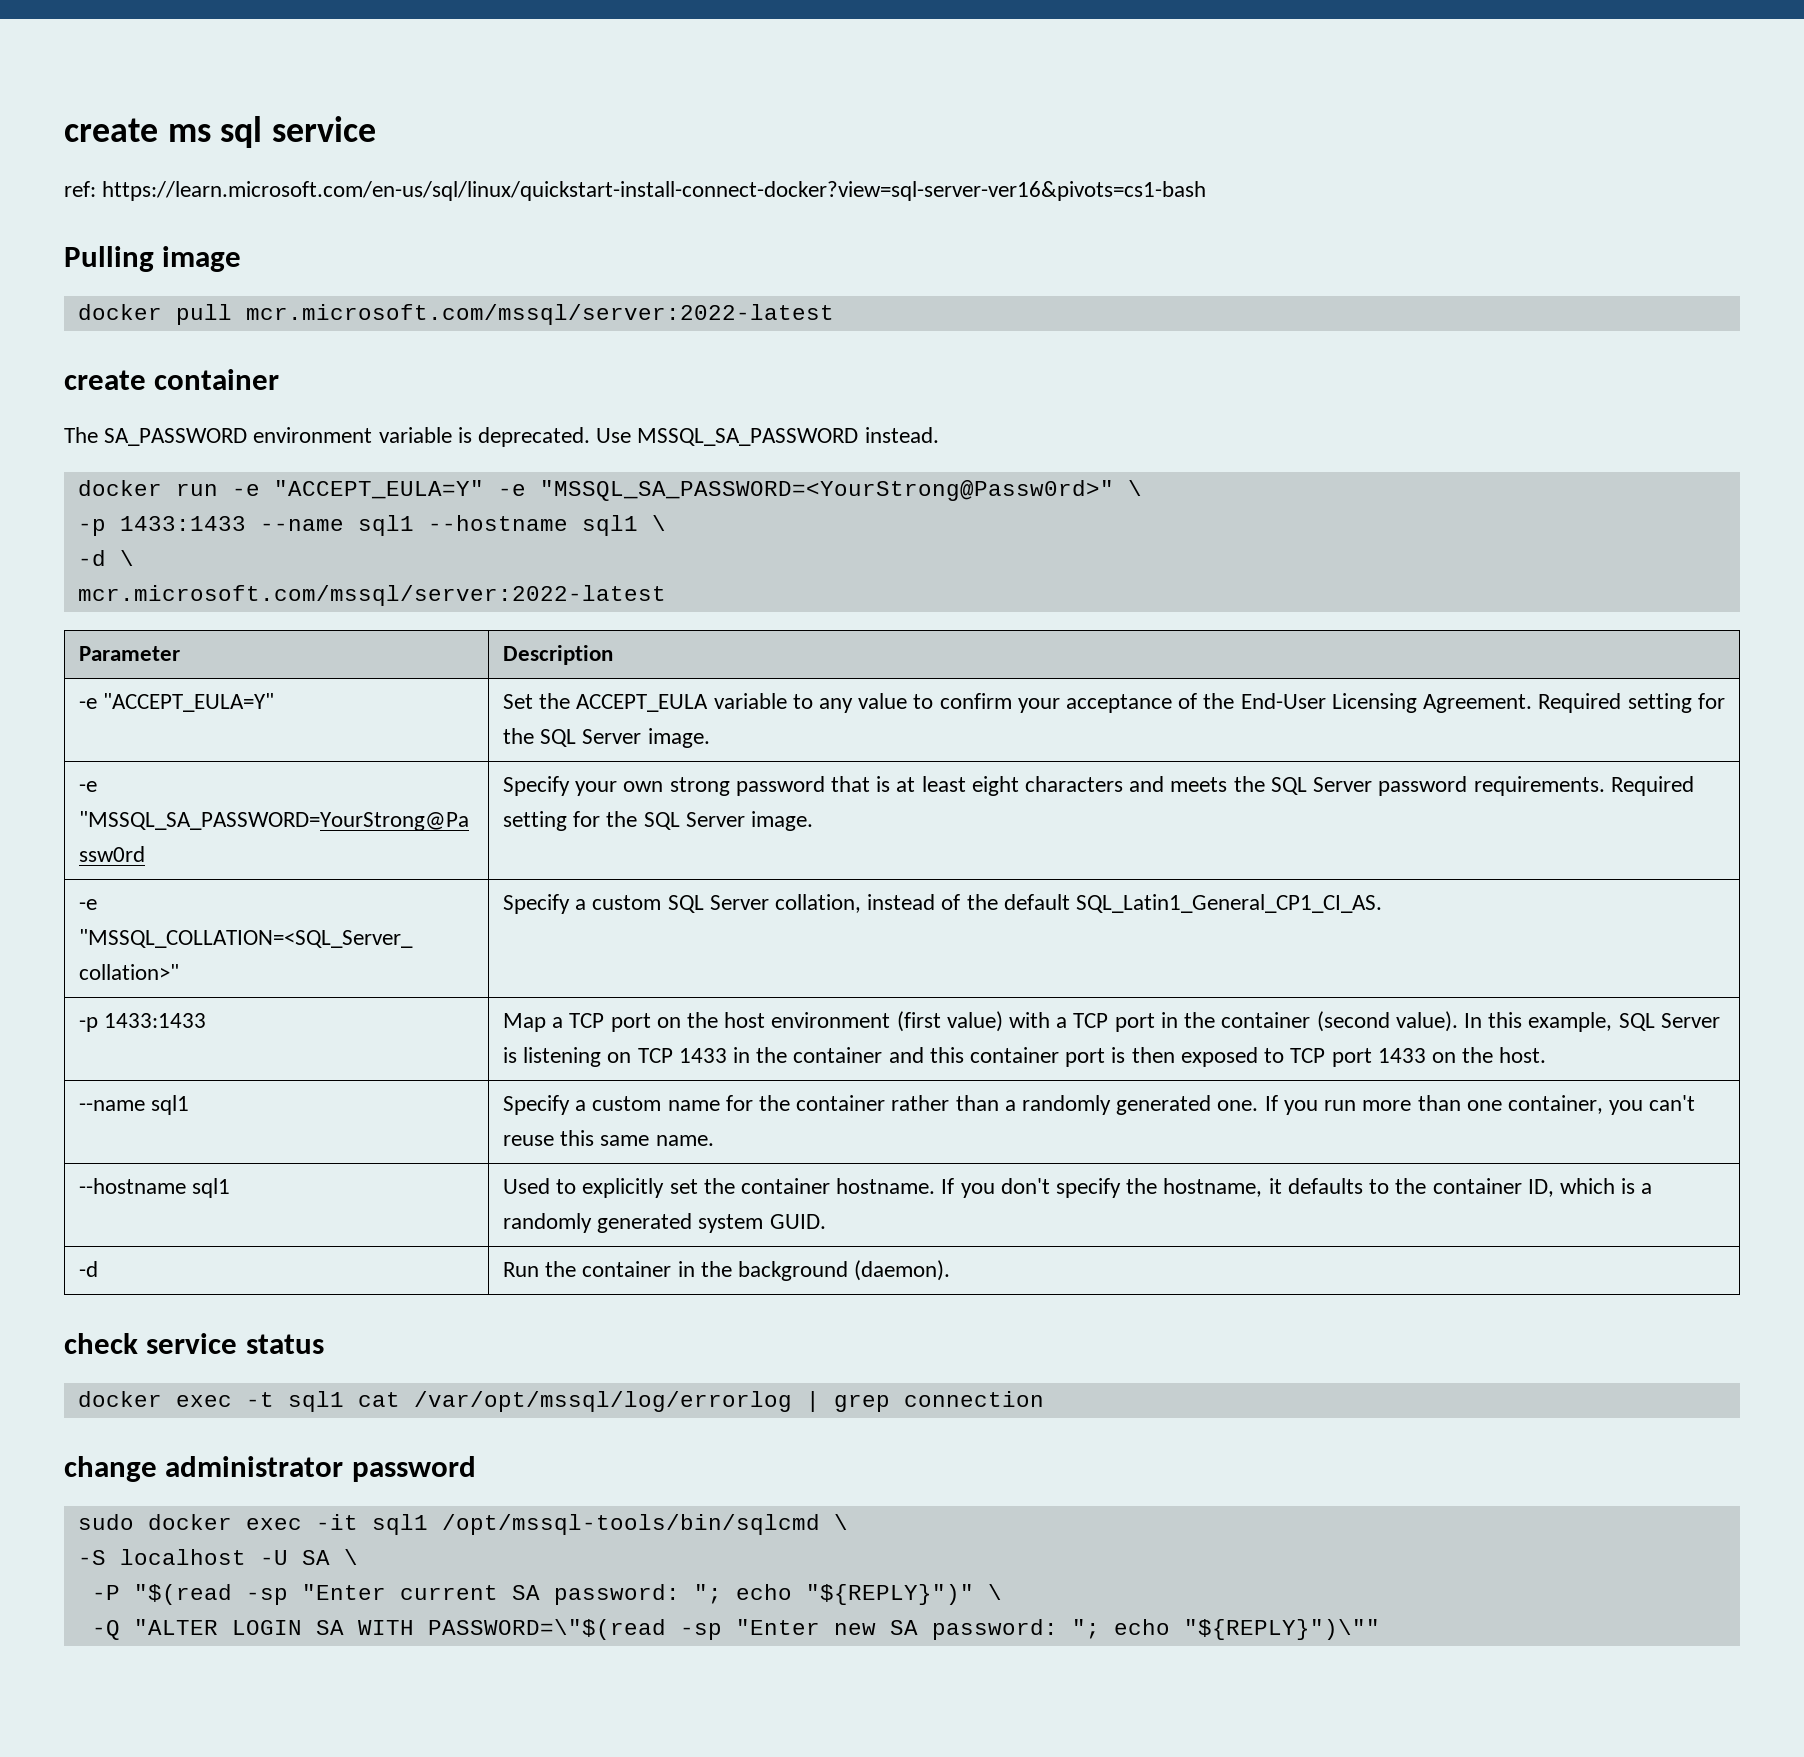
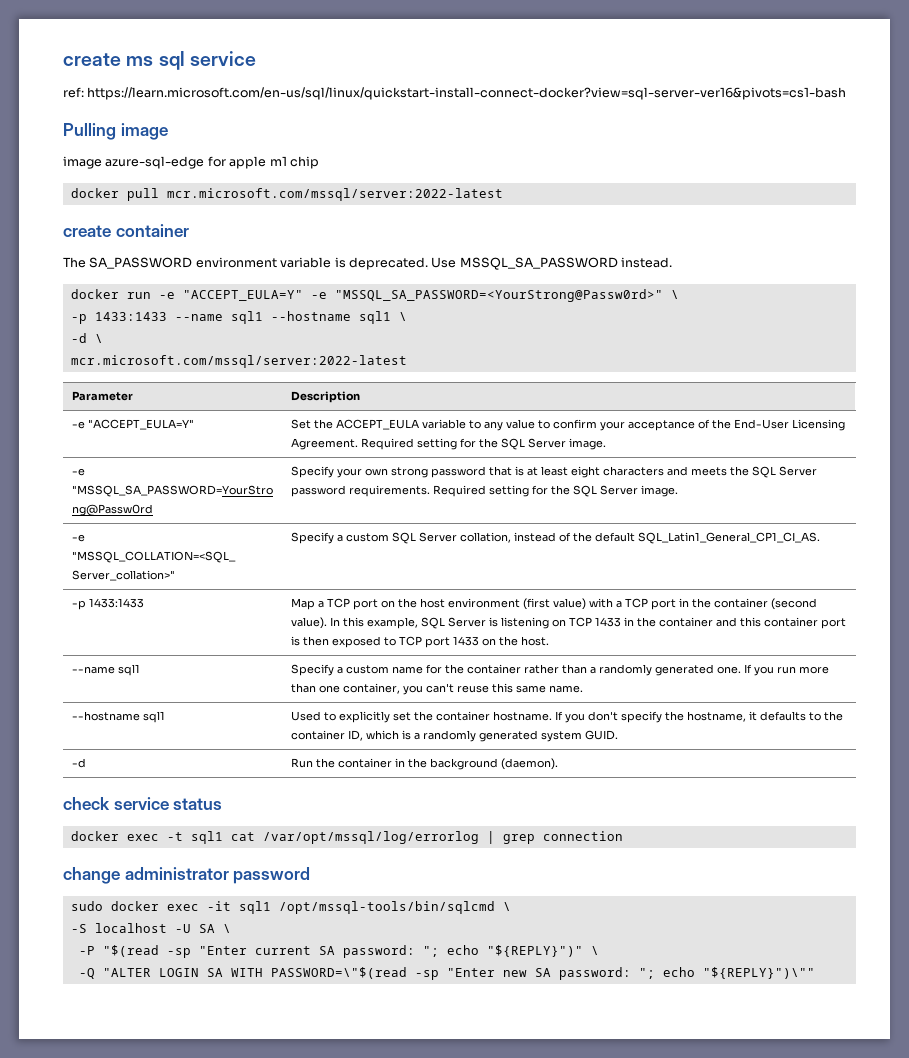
(242, 259) none -> [63,156,319,169] // image azure-sql-edge for apple m1 chip

